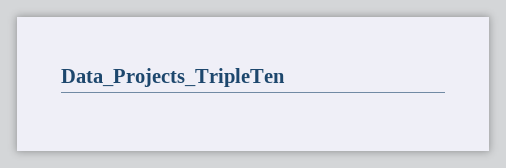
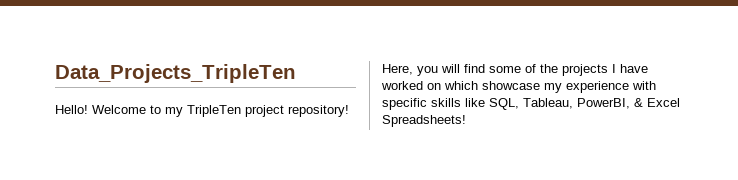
(285, 77) none -> [55,105,349,117] [382,64,648,76] [381,81,656,93] [382,98,680,110] [382,115,466,127] // Hello! Welcome to my TripleTen project repository! Here, you will find some of the projects I have worked on which showcase my experience with specific skills like SQL, Tableau, PowerBI, & Excel Spreadsheets!

